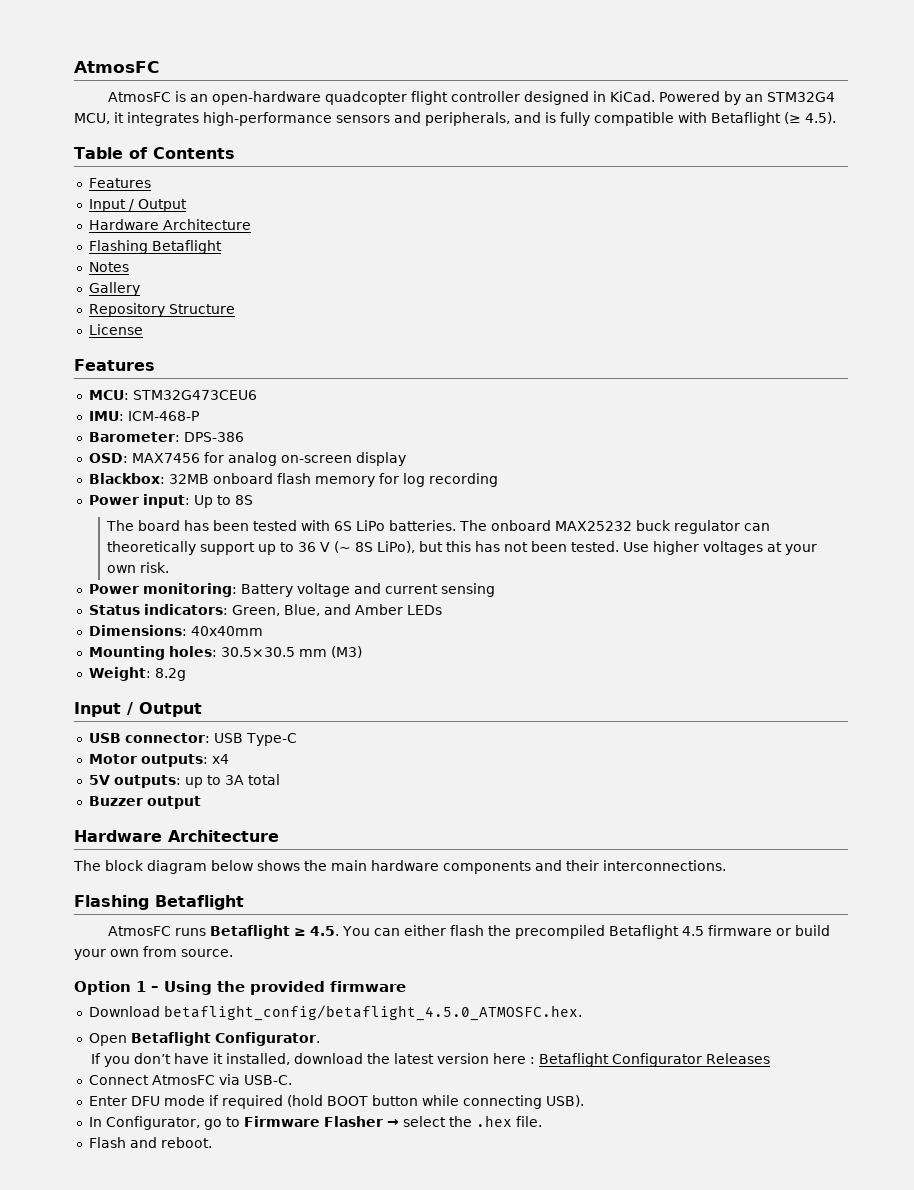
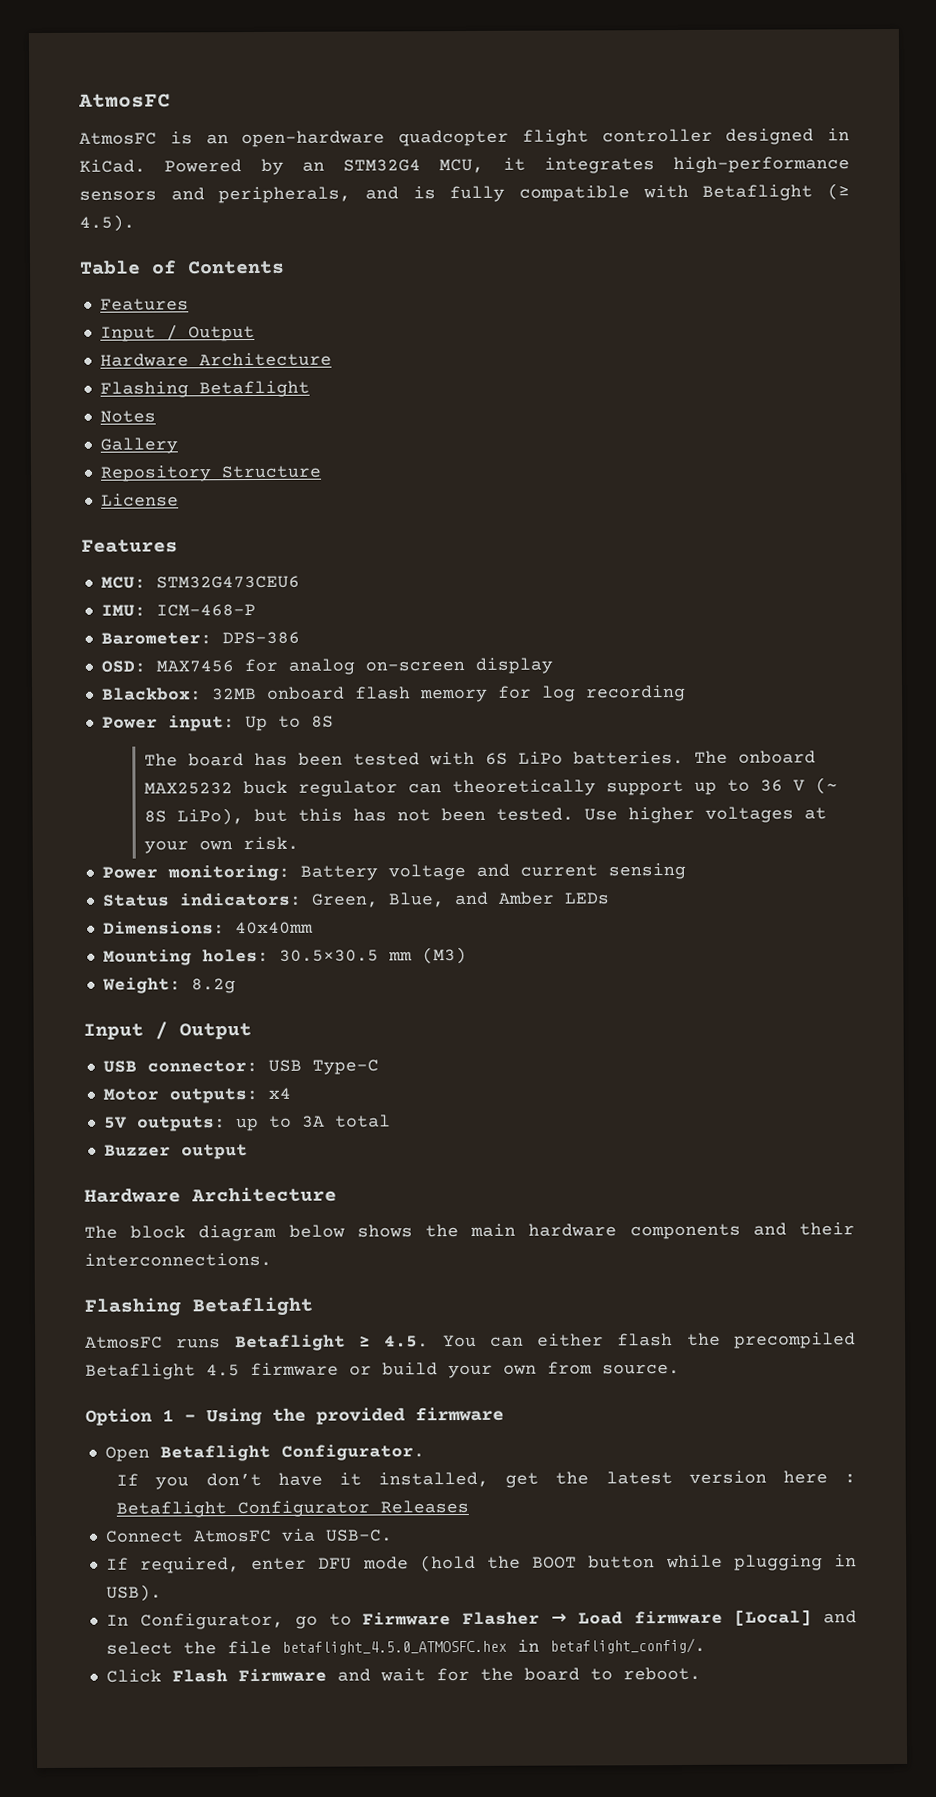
[88,1005,582,1021] // Download betaflight_config/betaflight_4.5.0_ATMOSFC.hex. -> (504, 1414) none
[293,1053,363,1064] download -> [505,1472,540,1488] get
[88,1095,323,1109] Enter DFU mode if required (hold -> [105,1554,521,1574] If required, enter DFU mode (hold the
[462,1095,542,1109] connecting -> [733,1554,858,1571] plugging in
[402,1115,542,1127] [88,1137,157,1148] select the .hex file. // Flash and -> [578,1609,857,1626] [105,1637,706,1655] [105,1667,613,1683] Load firmware [Local] and select the file betaflight_4.5.0_ATMOSFC.hex in betaflight_config/. // Click Flash Firmware and wait for the board to

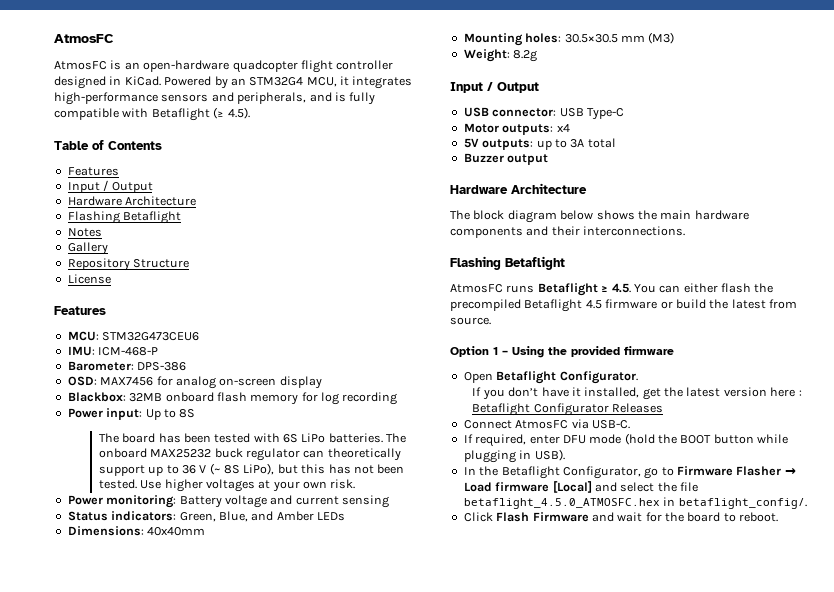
[448,1364,537,1379] your own -> [709,299,766,309] the latest
(129, 1620) none -> [479,466,560,479] the Betaflight

